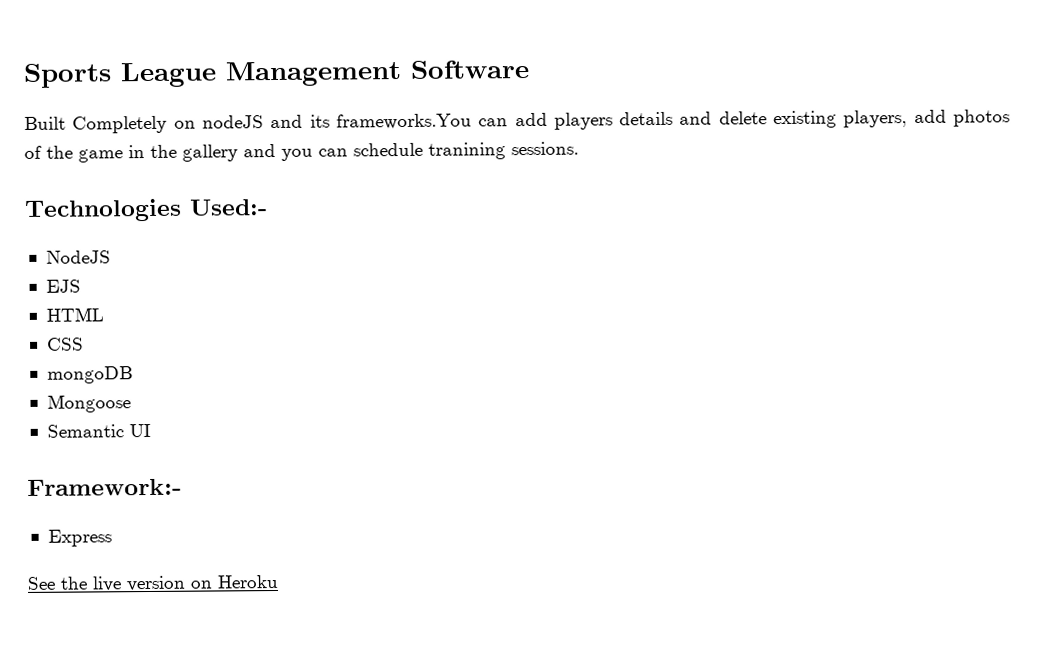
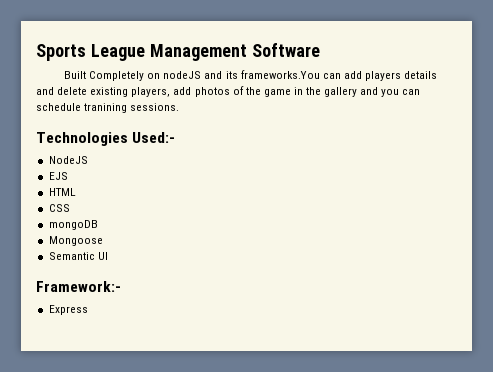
[27,574,278,592] // See the live version on Heroku -> (88, 310) none

